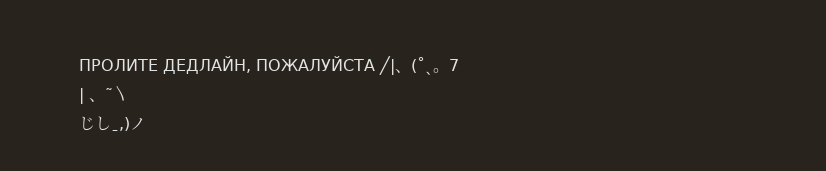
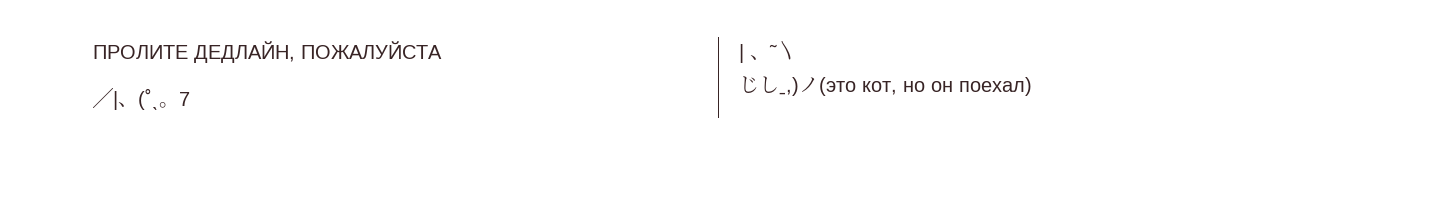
(375, 63) none -> (442, 50) //
(146, 123) none -> [819,77,1032,96] (это кот, но он поехал)

